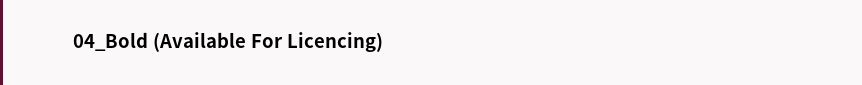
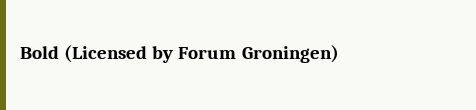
[73,32,383,52] 04_Bold (Available For Licencing) -> [20,45,339,63] Bold (Licensed by Forum Groningen)

